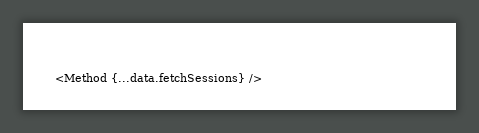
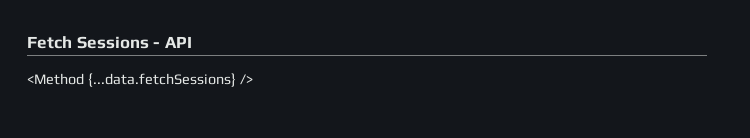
(55, 77) none -> [27,36,192,49] Fetch Sessions - API //

